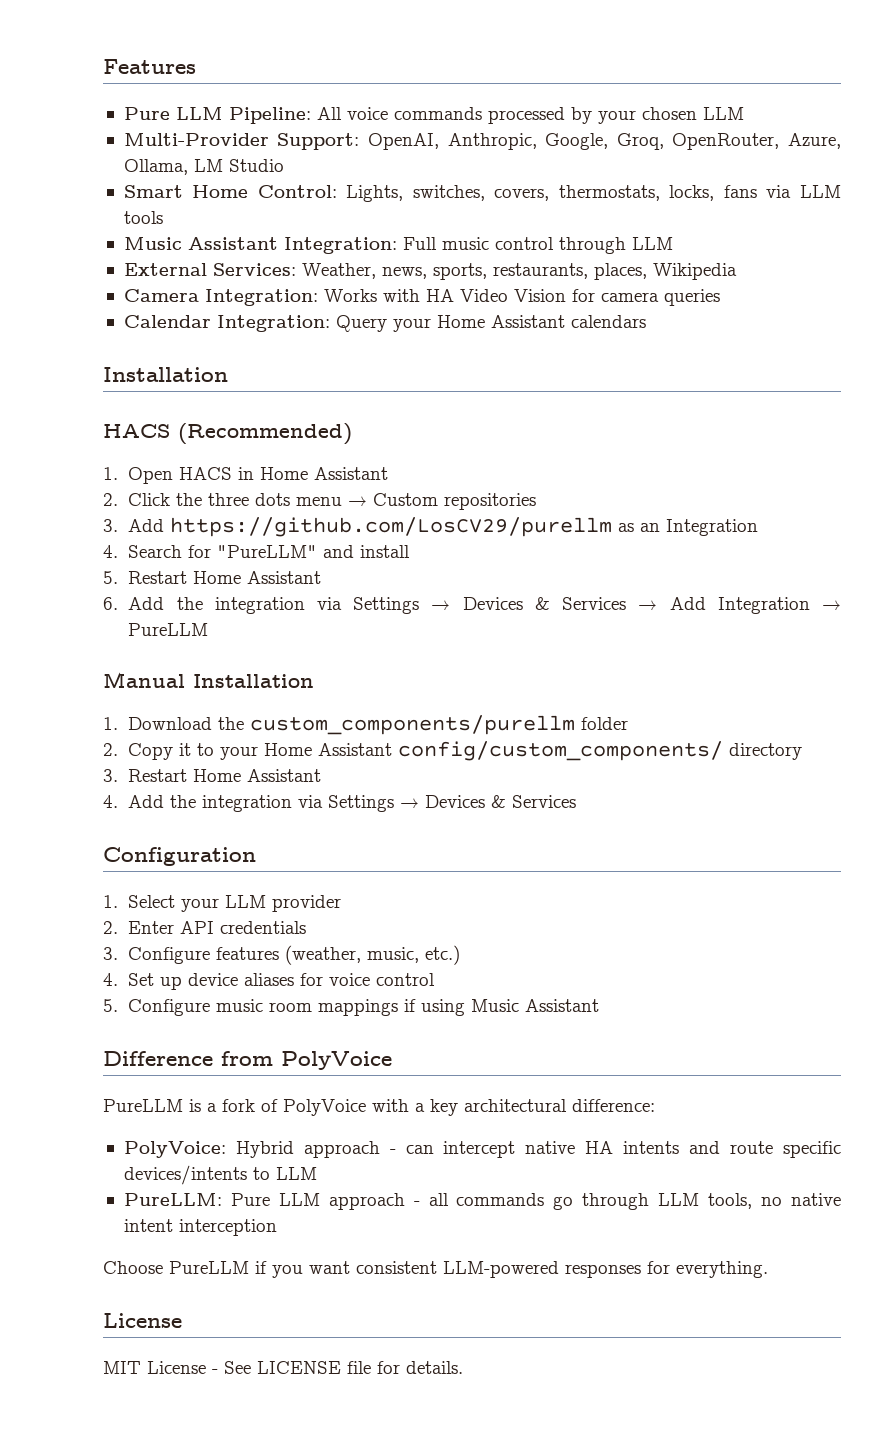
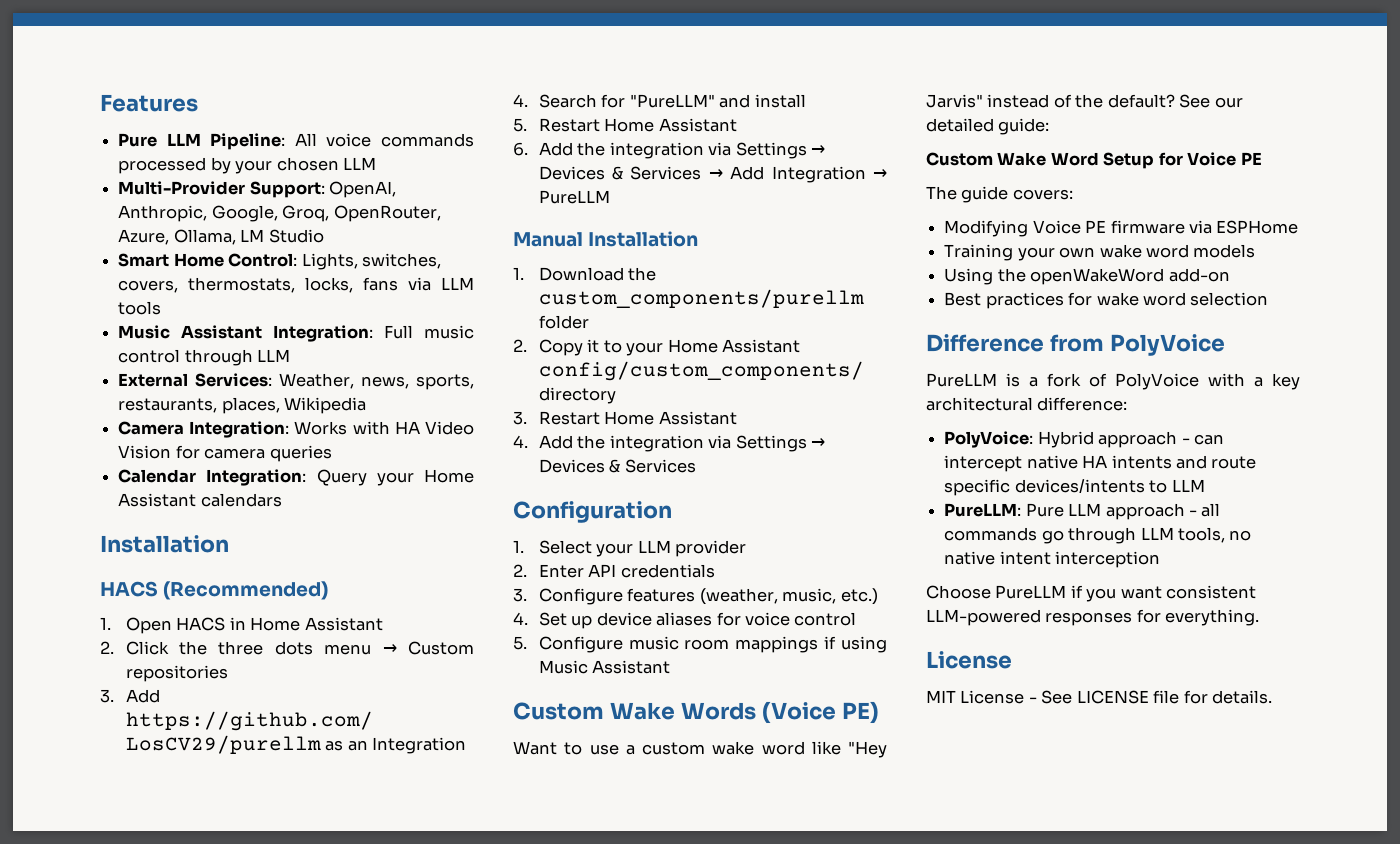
(600, 1005) none -> [513,701,879,724] [513,741,887,758] [926,94,1243,108] [926,118,1050,135] [926,152,1262,169] [926,186,1073,203] [944,220,1299,237] [944,244,1256,261] [944,268,1230,285] [944,292,1269,309] // Custom Wake Words (Voice PE) // Want to use a custom wake word like "Hey Jarvis" instead of the default? See our detailed guide: // Custom Wake Word Setup for Voice PE // The guide covers: // Modifying Voice PE firmware via ESPHome // Training your own wake word models // Using the openWakeWord add-on // Best practices for wake word selection

